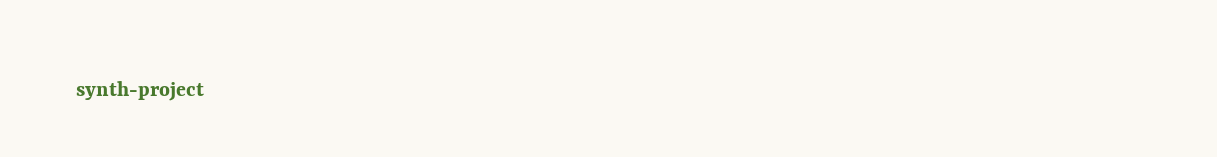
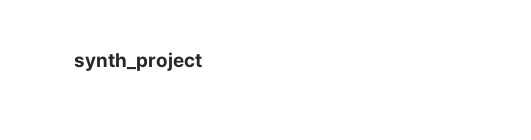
[76,81,204,101] synth-project -> [74,52,202,71] synth_project

